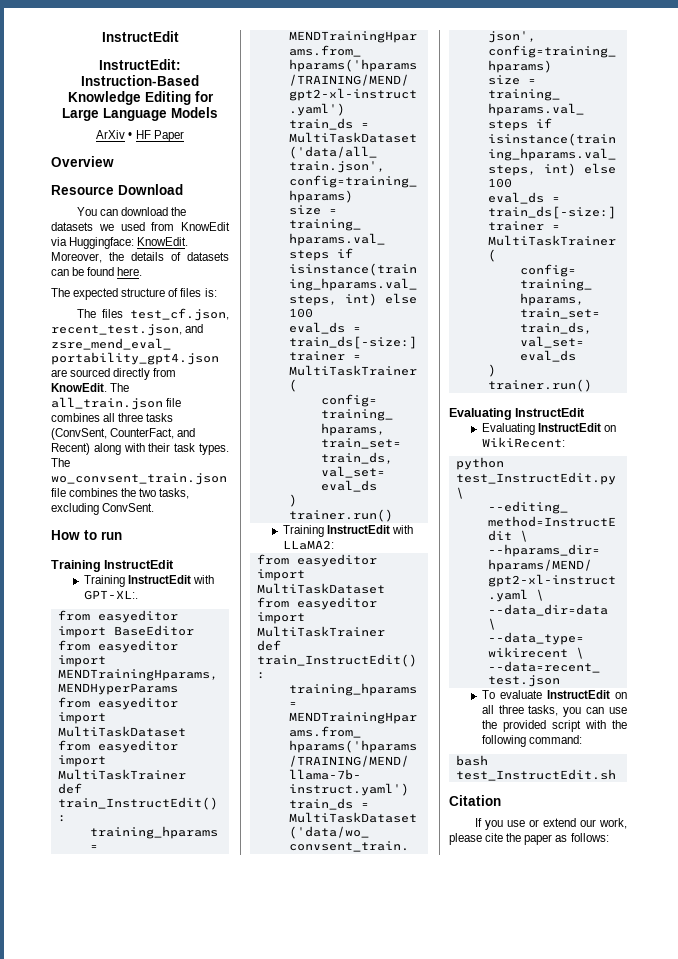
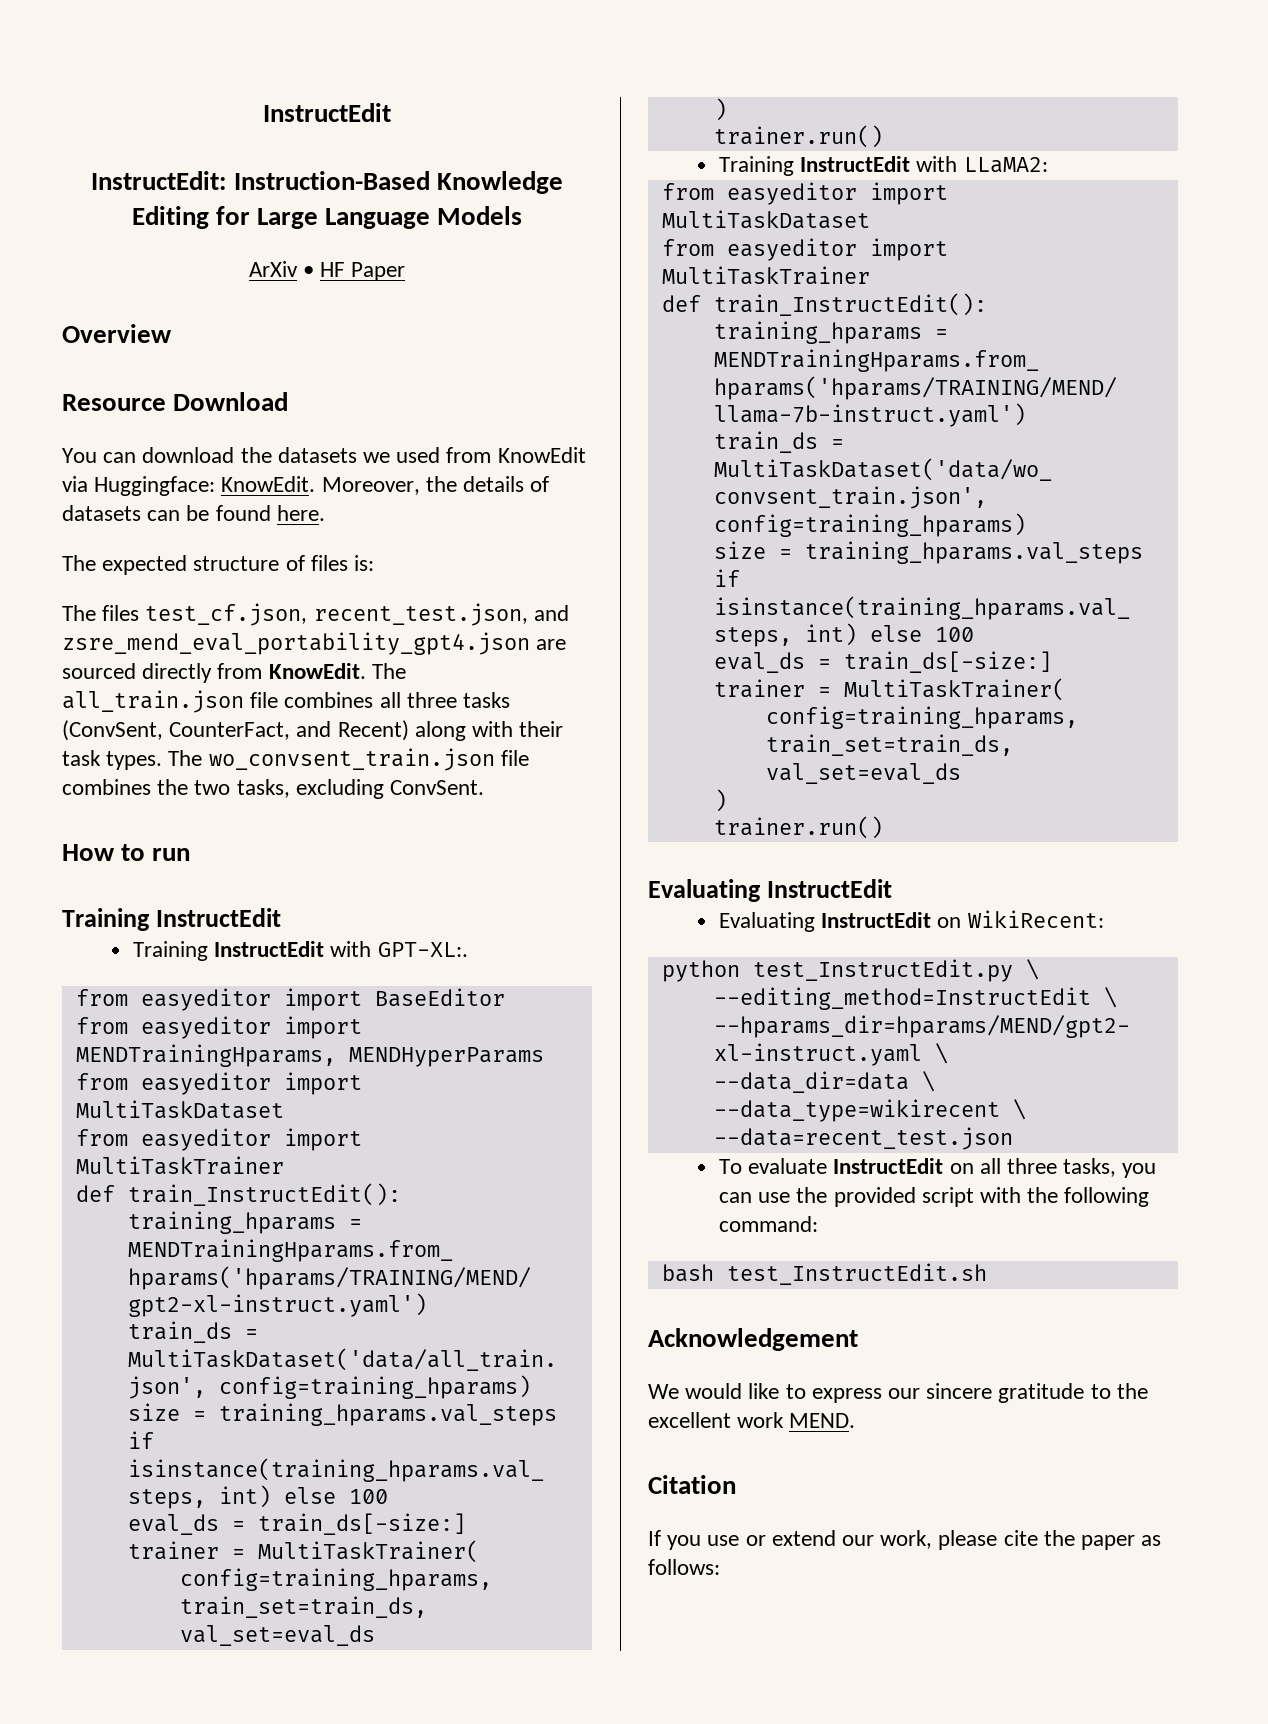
(616, 775) none -> [648,1328,858,1351] [648,1383,1148,1403] [648,1412,856,1428] // Acknowledgement // We would like to express our sincere gratitude to the excellent work MEND.

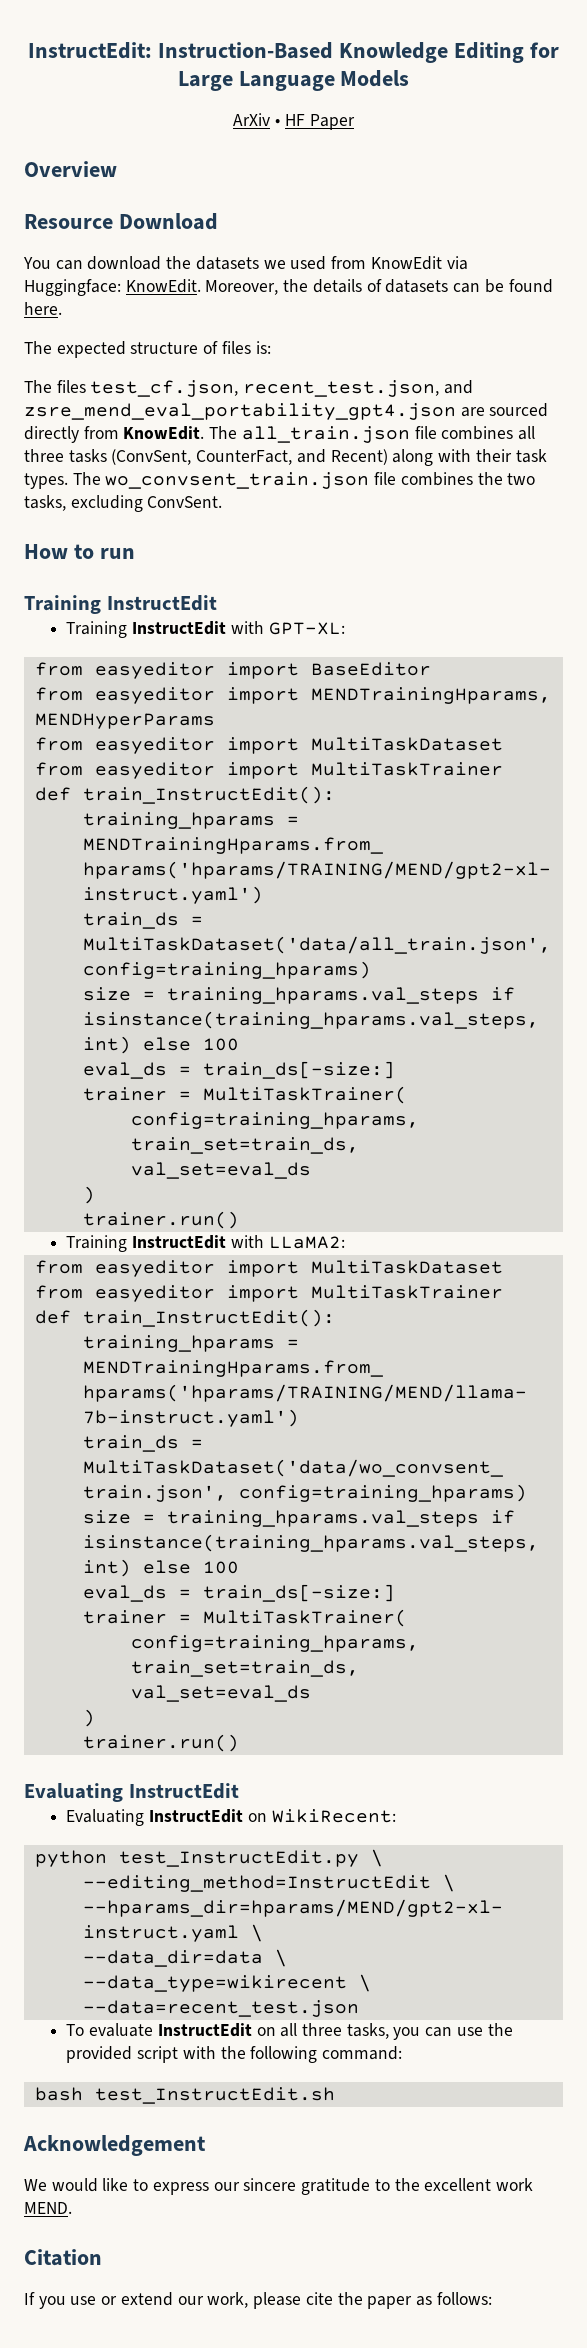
[263,103,391,122] InstructEdit // -> (28, 50) none
[377,942,468,957] GPT-XL:. -> [268,622,345,635] GPT-XL:

